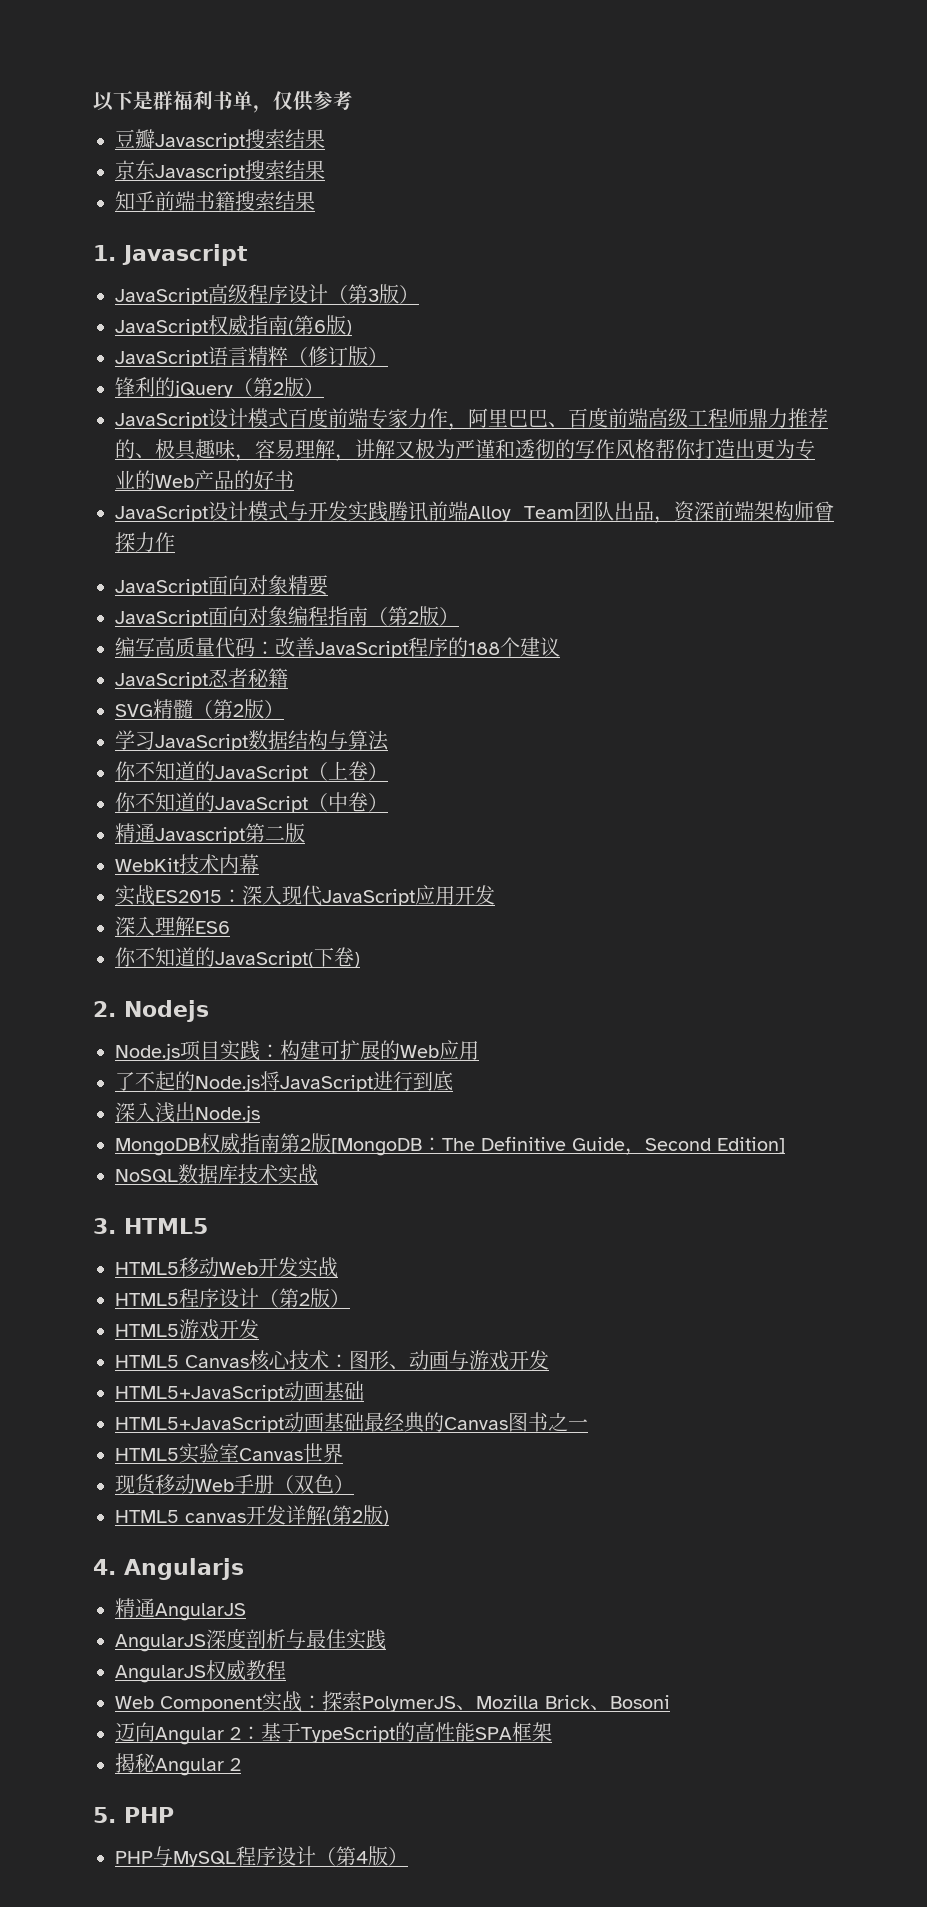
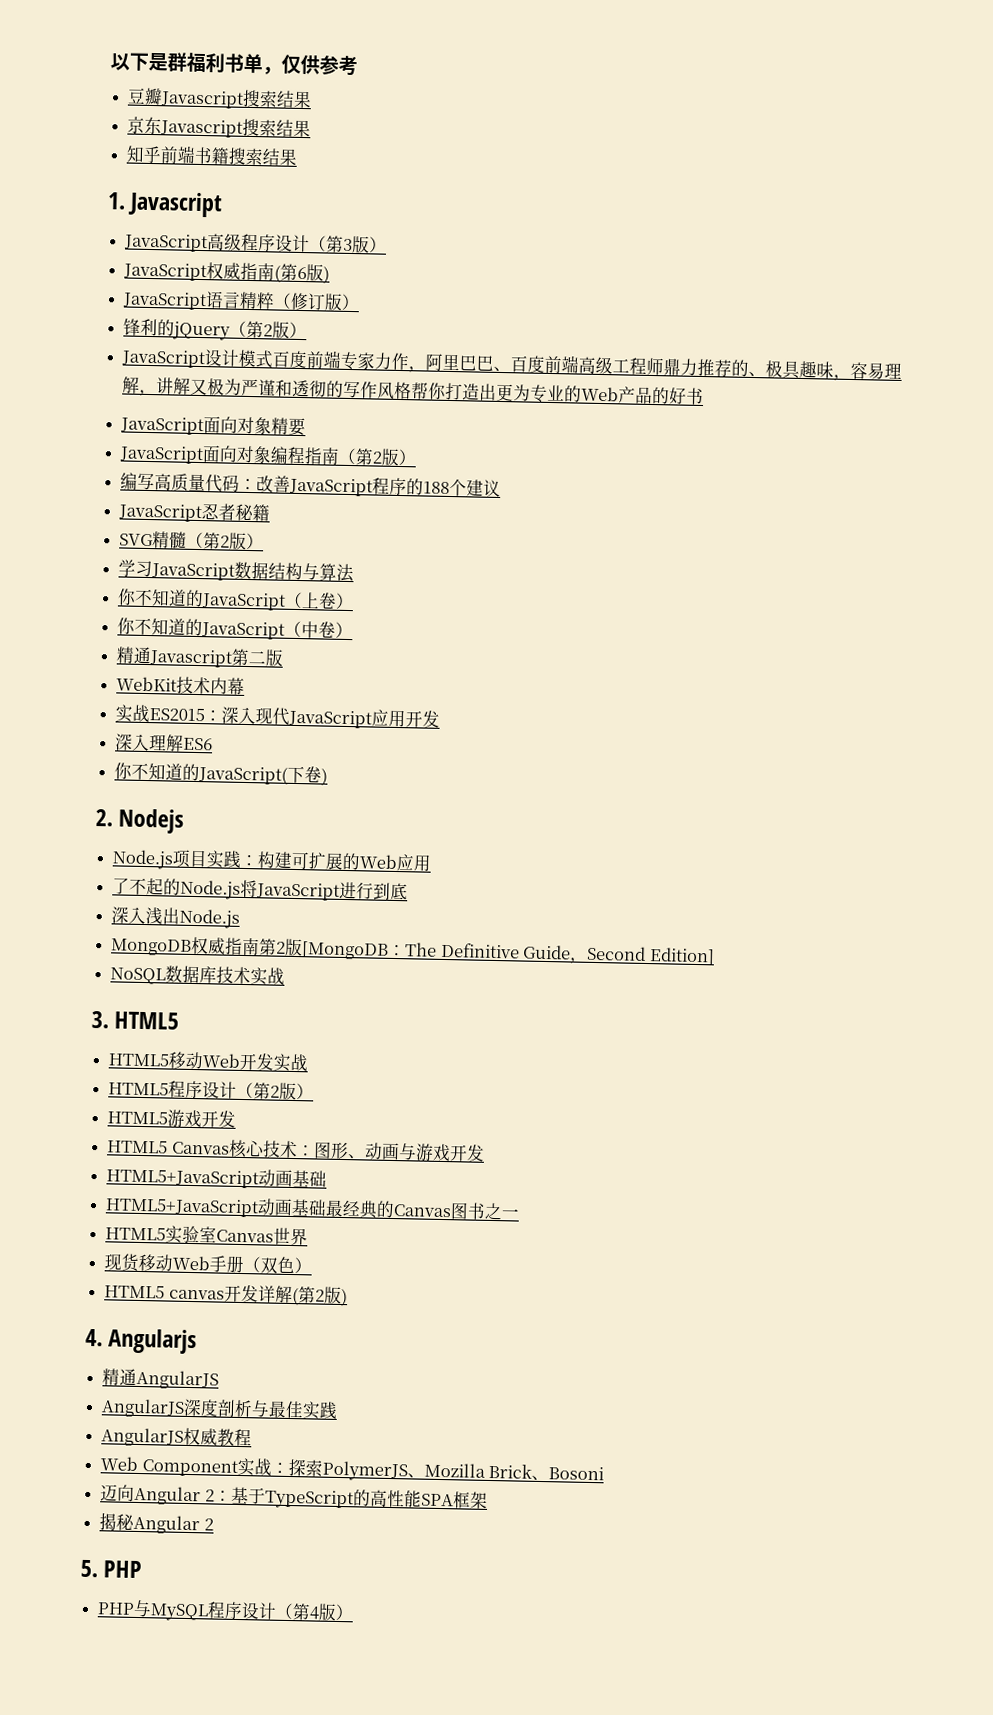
[115,501,834,524] [115,532,175,552] // JavaScript设计模式与开发实践腾讯前端Alloy Team团队出品，资深前端架构师曾探力作 -> (705, 396) none

